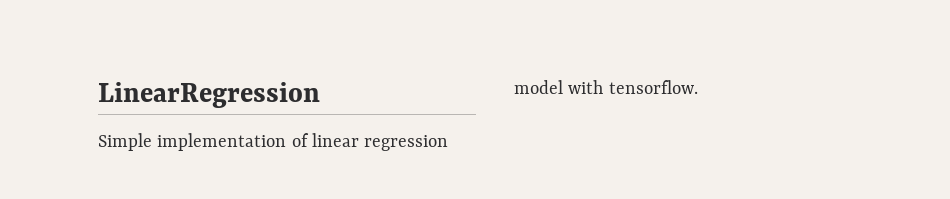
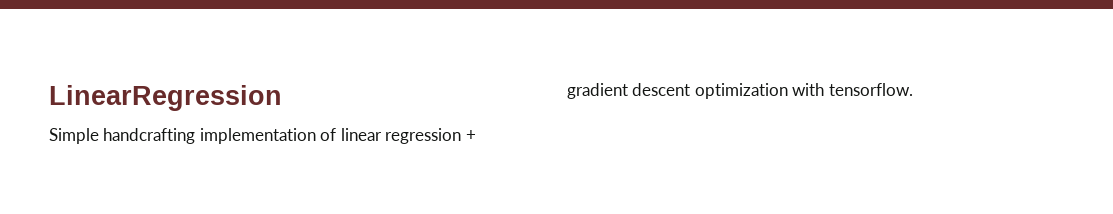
(152, 142) none -> [103,128,196,144] handcrafting
[514,80,563,94] model -> [465,130,476,141] [567,83,788,99] + gradient descent optimization

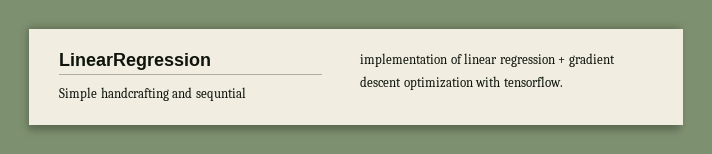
(196, 136) none -> [172,87,246,101] and sequntial

